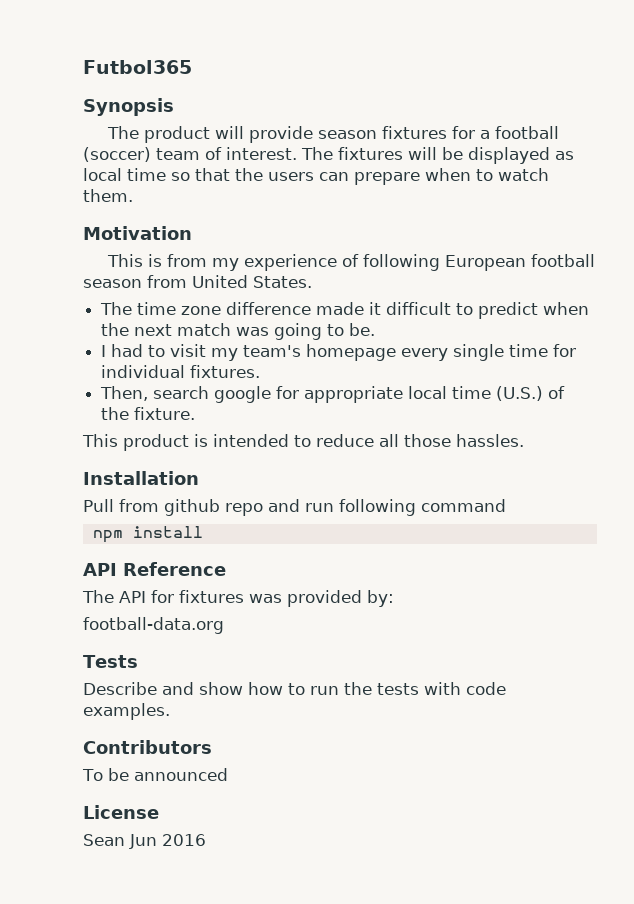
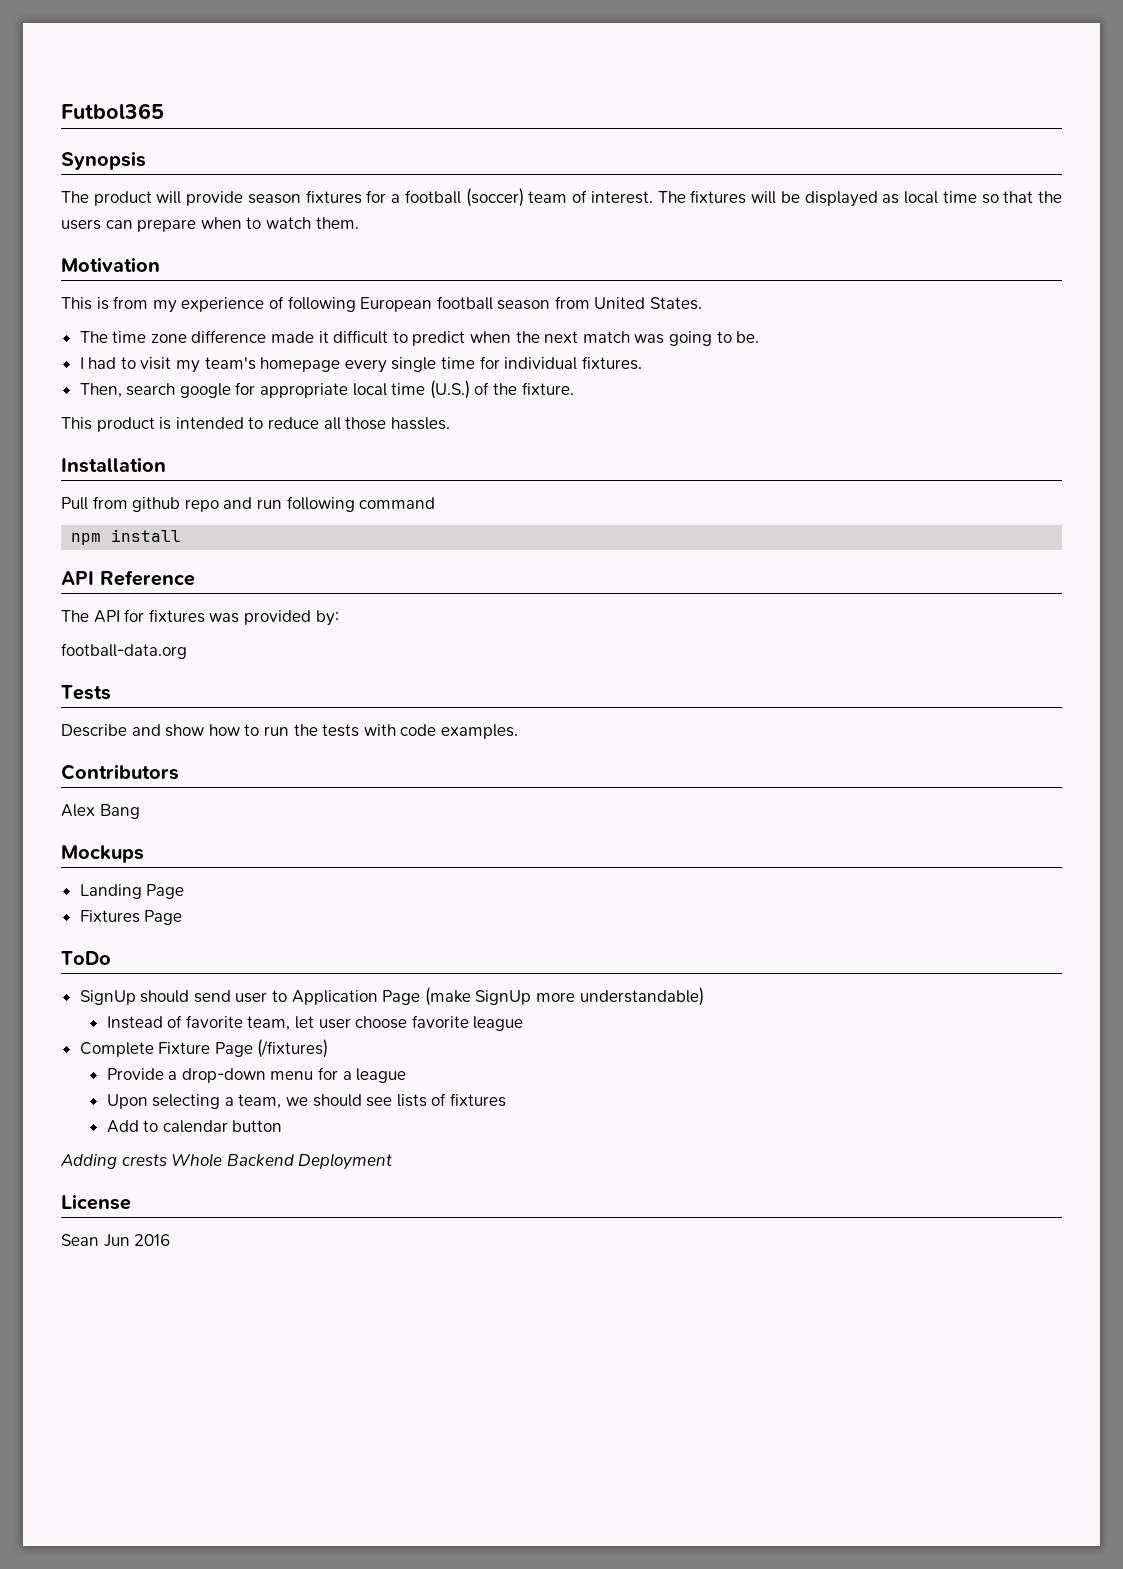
[82,768,228,781] To be announced -> [61,804,140,819] [61,845,144,863] [79,884,185,899] [79,910,183,925] [61,951,111,965] [79,987,704,1006] [106,1015,524,1031] [79,1039,329,1058] [106,1067,407,1083] [106,1093,506,1109] [106,1120,283,1133] [60,1153,393,1170] Alex Bang // Mockups // Landing Page // Fixtures Page // ToDo // SignUp should send user to Application Page (make SignUp more understandable) // Instead of favorite team, let user choose favorite league // Complete Fixture Page (/fixtures) // Provide a drop-down menu for a league // Upon selecting a team, we should see lists of fixtures // Add to calendar button // Adding crests Whole Backend Deployment

